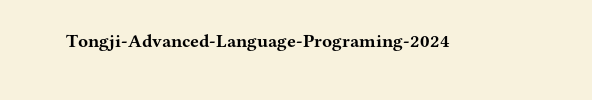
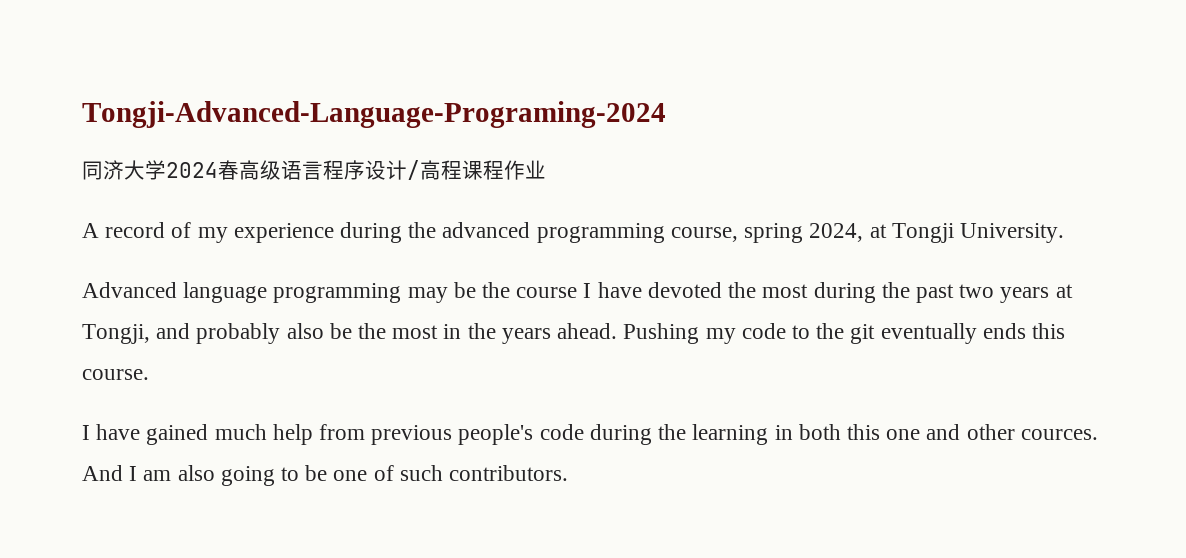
(450, 42) none -> [82,160,546,180] [82,222,1064,243] [82,282,1073,303] [82,323,1065,344] [82,369,149,380] [82,424,1098,445] [82,465,569,486] // 同济大学2024春高级语言程序设计/高程课程作业 // A record of my experience during the advanced programming course, spring 2024, at Tongji University. // Advanced language programming may be the course I have devoted the most during the past two years at Tongji, and probably also be the most in the years ahead. Pushing my code to the git eventually ends this course. // I have gained much help from previous people's code during the learning in both this one and other cources. And I am also going to be one of such contributors.

